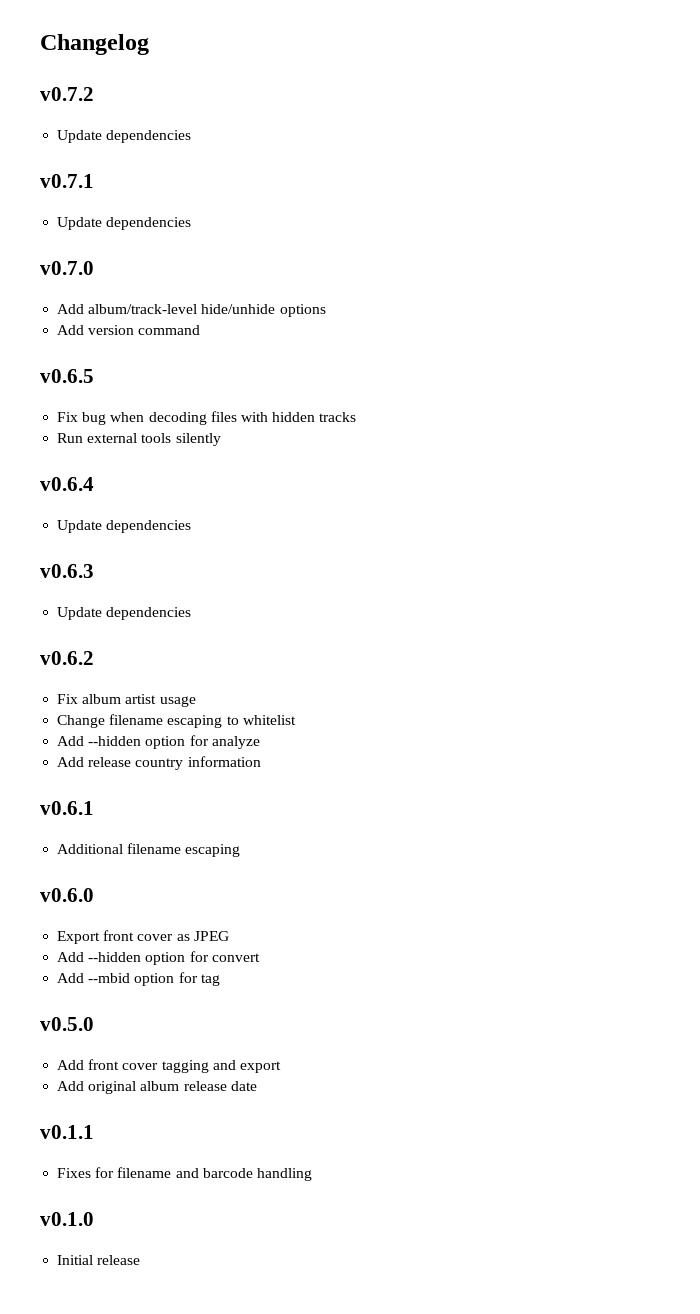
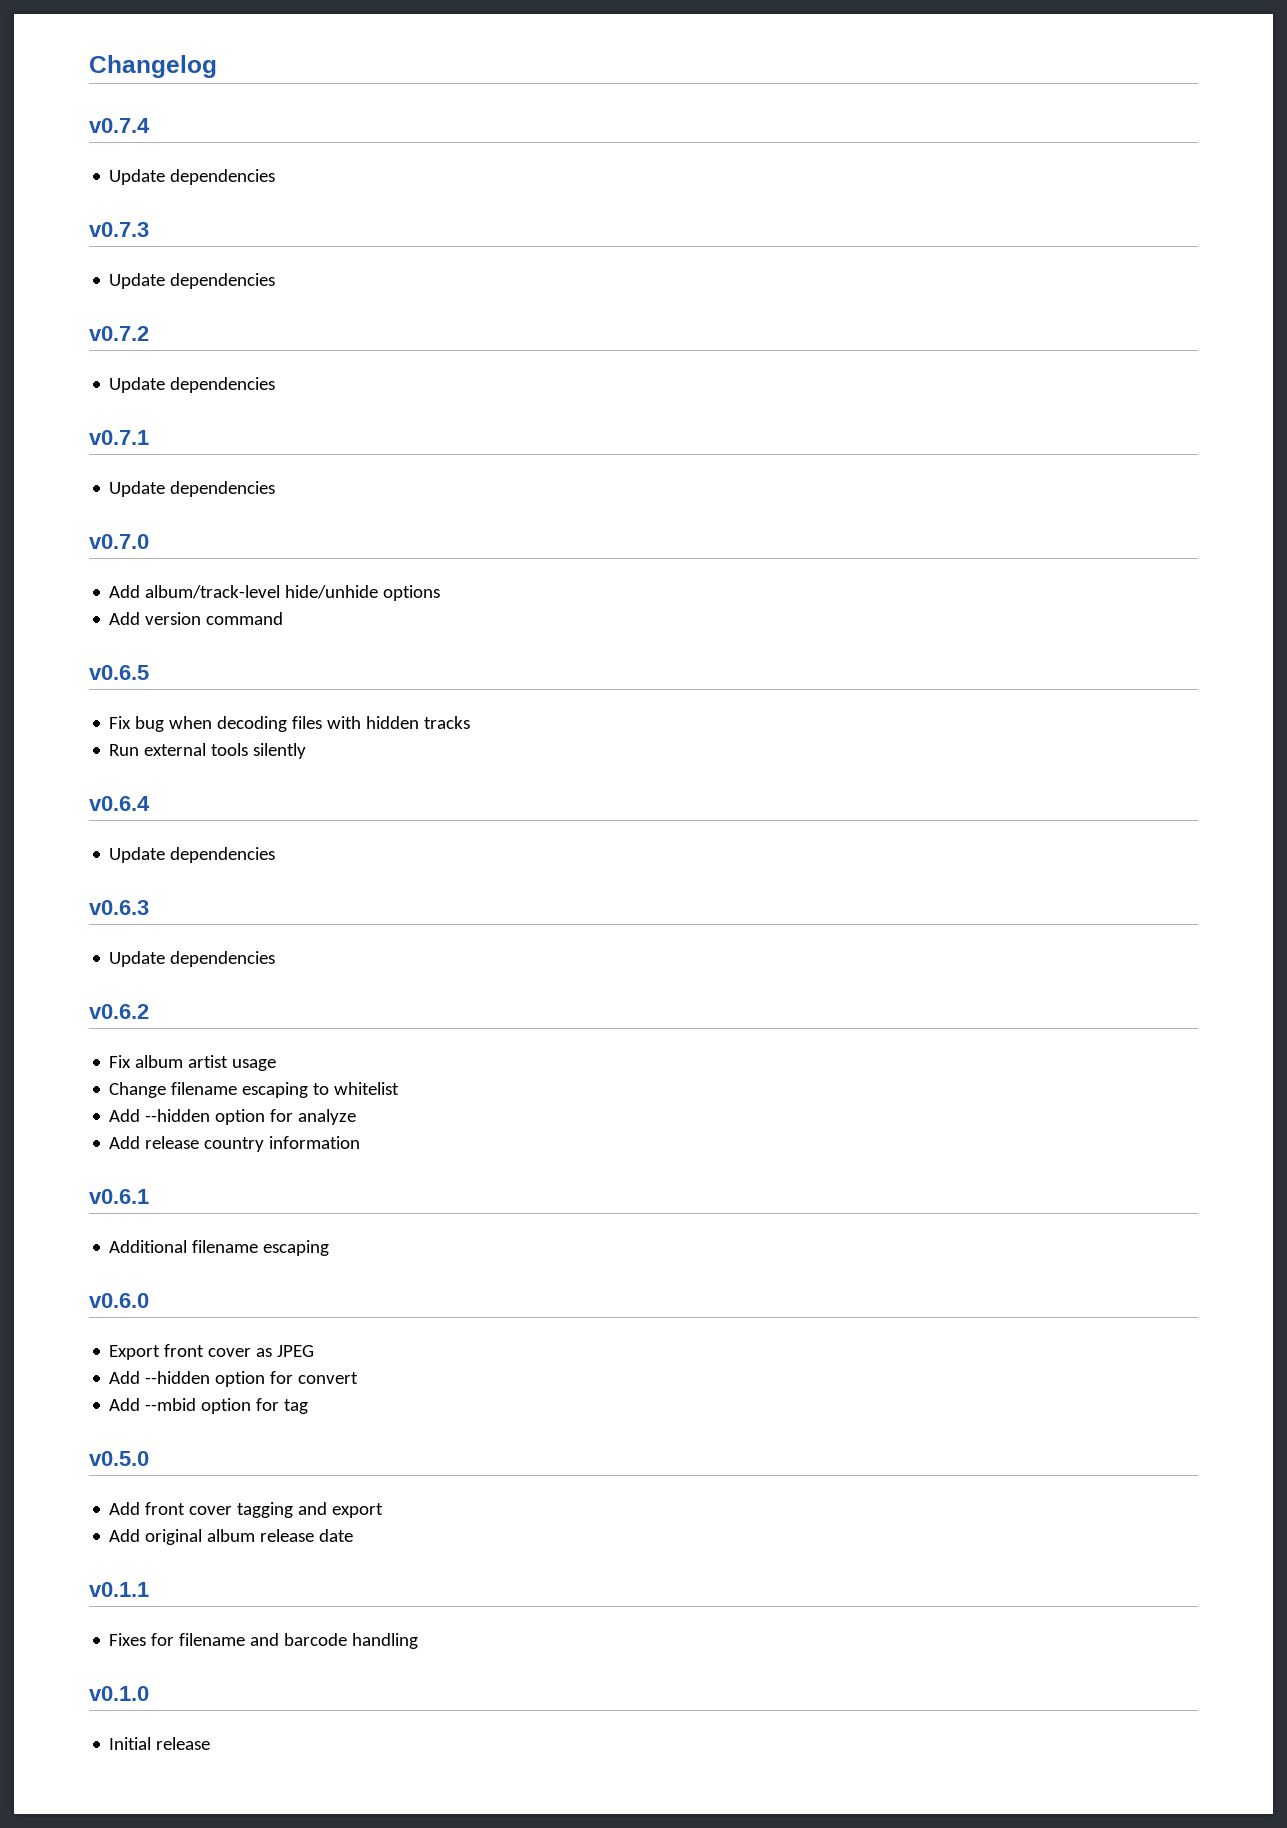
(149, 44) none -> [89,118,150,133] [109,169,276,185] [89,222,149,237] [109,273,276,289] // v0.7.4 // Update dependencies // v0.7.3 // Update dependencies

